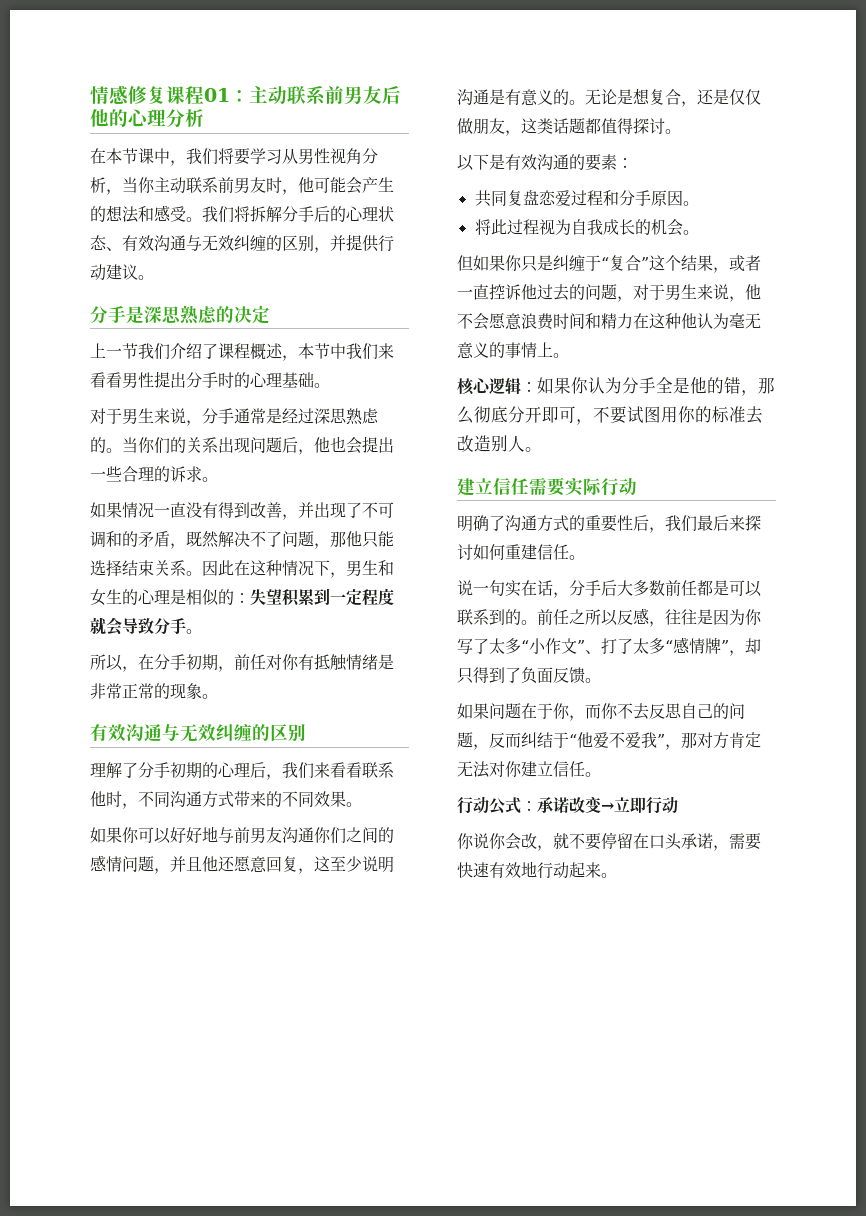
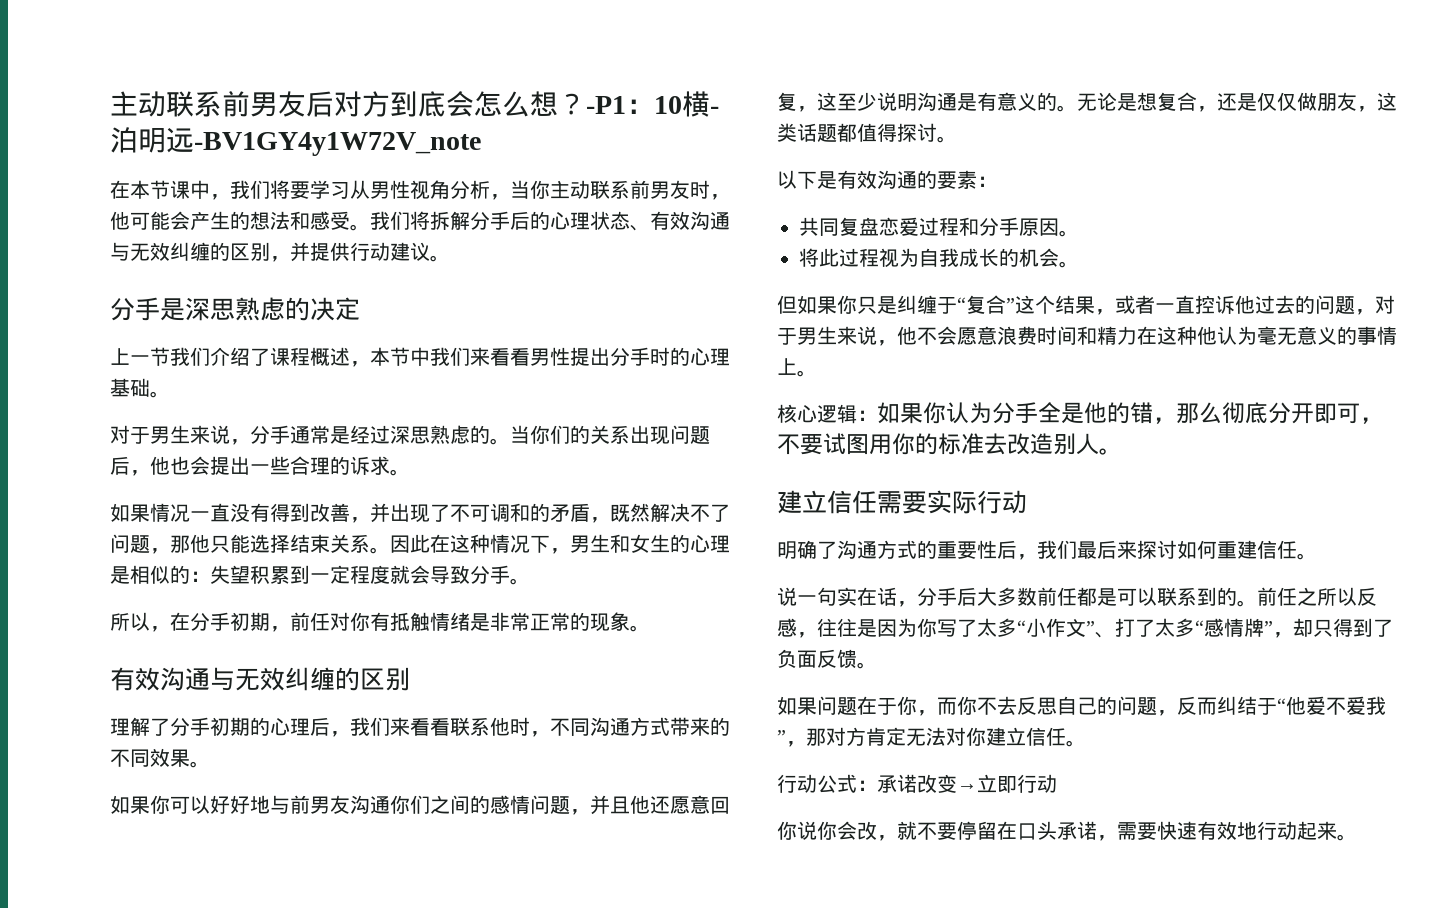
[90,85,401,105] [90,109,204,128] 情感修复课程01：主动联系前男友后他的心理分析 -> [110,91,719,117] [110,127,481,156] 主动联系前男友后对方到底会怎么想？-P1：10横-泊明远-BV1GY4y1W72V_note

